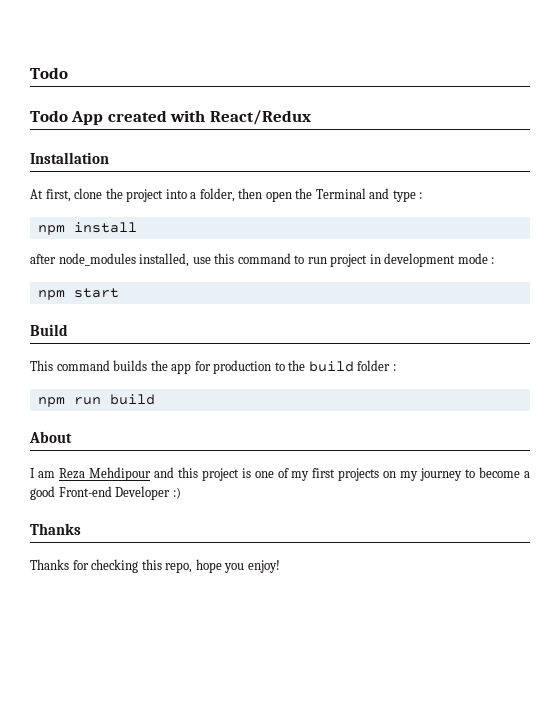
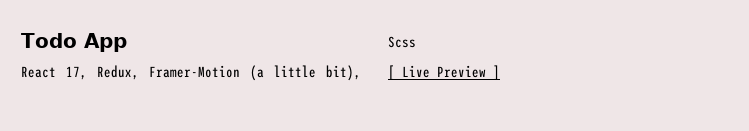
[30,67,68,79] [30,110,68,122] Todo // Todo -> [21,33,77,48] Todo
[107,110,311,125] [30,152,109,164] [30,188,423,202] [37,222,137,235] [30,253,495,267] [37,288,119,300] [30,324,68,336] [30,360,396,374] [37,394,155,407] [29,431,72,443] [30,467,531,481] [30,486,181,500] [30,523,81,535] [30,559,280,573] created with React/Redux // Installation // At first, clone the project into a folder, then open the Terminal and type : // npm install // after node_modules installed, use this command to run project in development mode : // npm start // Build // This command builds the app for production to the build folder : // npm run build // About // I am Reza Mehdipour and this project is one of my first projects on my journey to become a good Front-end Developer :) // Thanks // Thanks for checking this repo, hope you enjoy! -> [21,65,361,81] [388,36,416,48] [388,65,500,80] // React 17, Redux, Framer-Motion (a little bit), Scss // [ Live Preview ]

